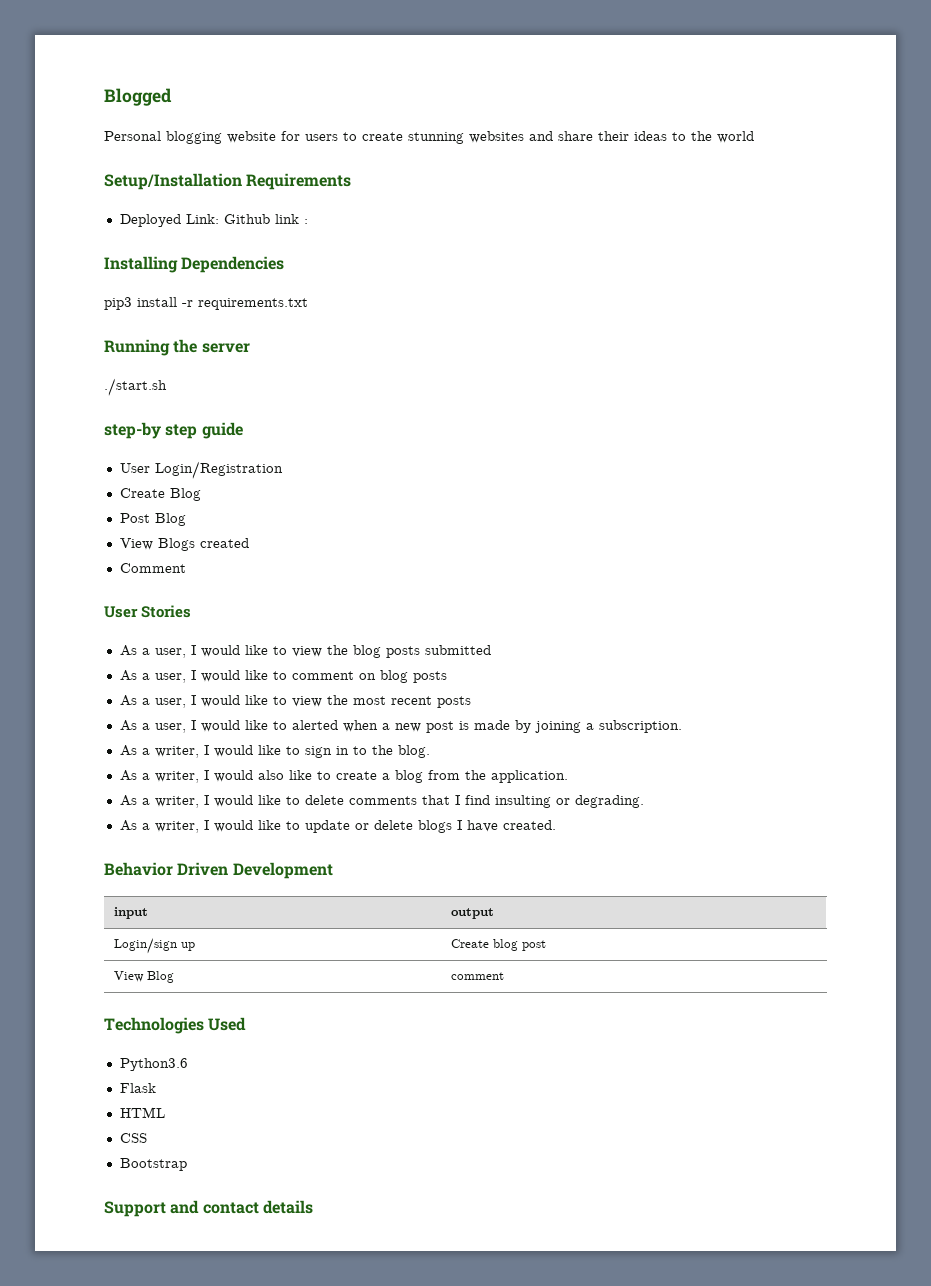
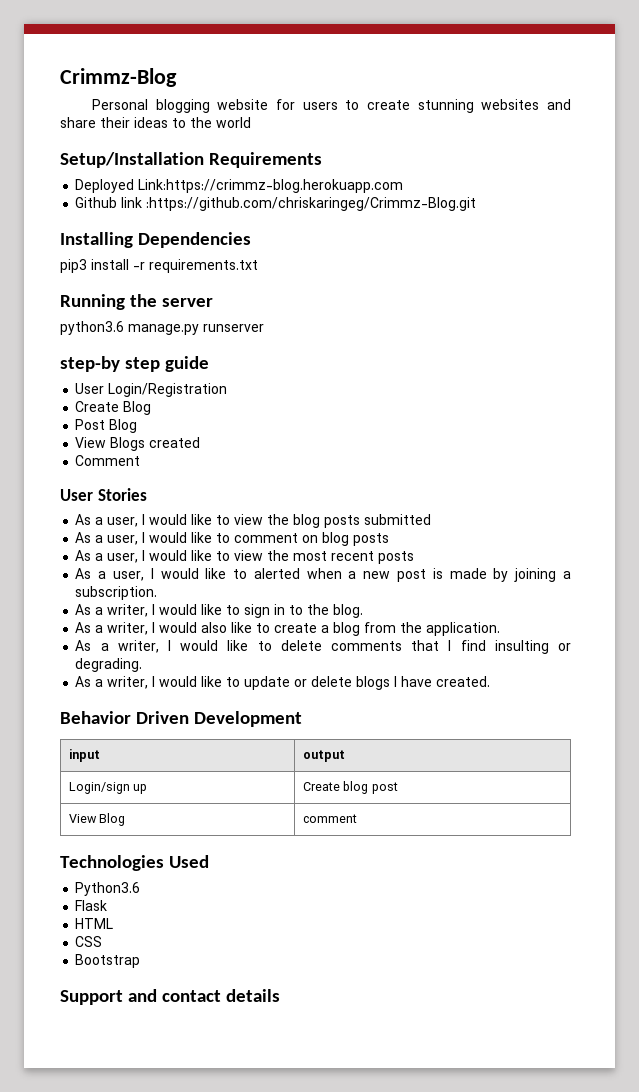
[104,88,172,106] Blogged -> [60,68,177,87] Crimmz-Blog
[185,214,219,224] Link: -> [138,179,404,193] Link:https://crimmz-blog.herokuapp.com //
[303,219,308,224] : -> [146,197,477,211] :https://github.com/chriskaringeg/Crimmz-Blog.git
[104,378,167,396] ./start.sh -> [60,321,264,335] python3.6 manage.py runserver

